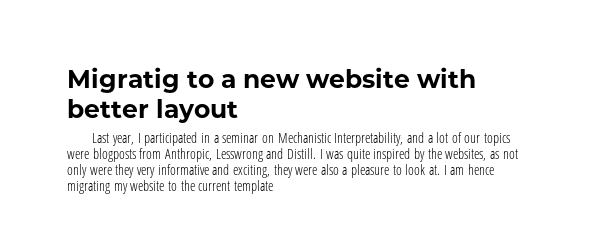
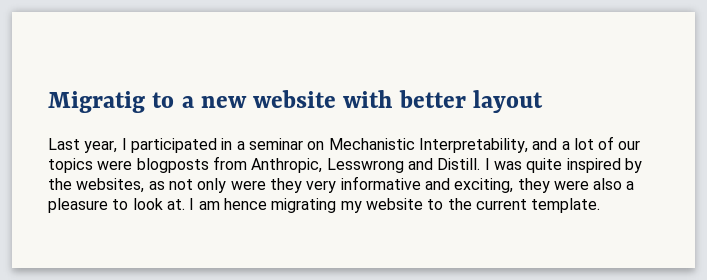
[233,180,273,194] template -> [531,198,601,213] template.

